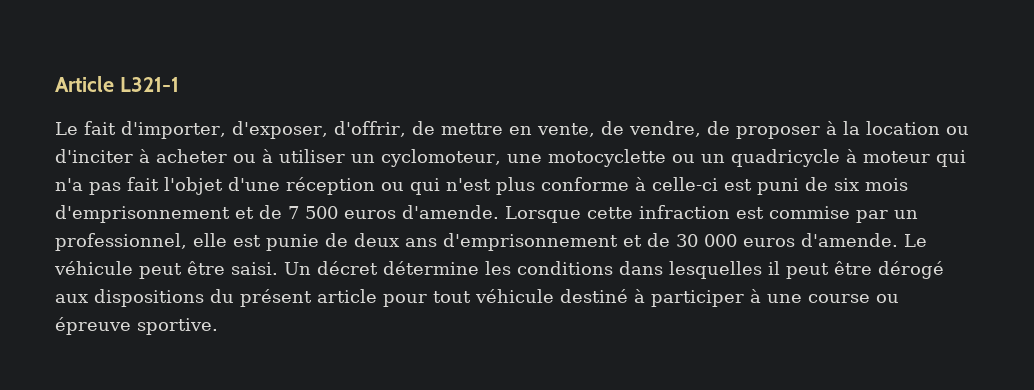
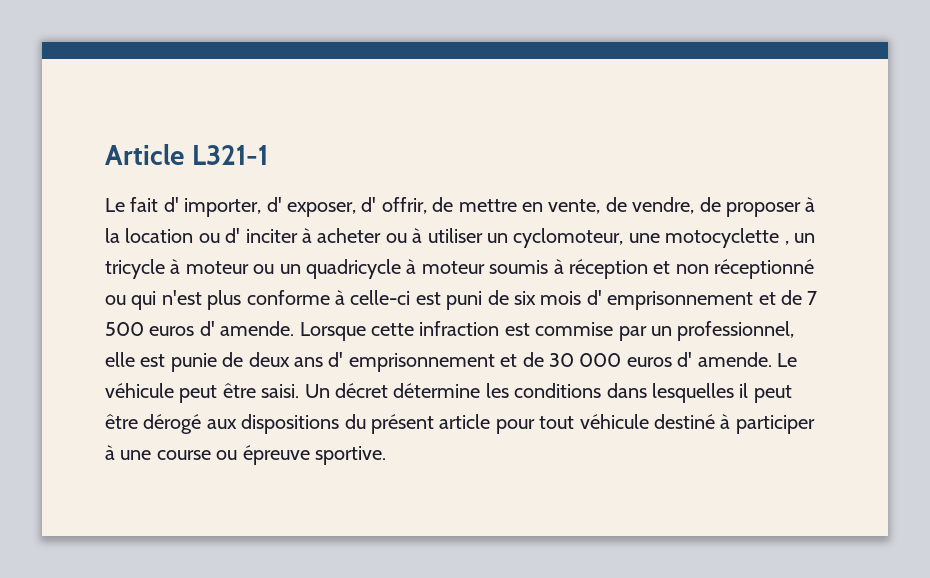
[121,121,406,139] d'importer, d'exposer, d'offrir, -> [163,197,427,217] d' importer, d' exposer, d' offrir,
[55,149,133,163] d'inciter -> [225,228,298,243] d' inciter
(666, 158) none -> [784,233,815,245] [105,259,249,279] , un tricycle à moteur
[935,150,966,167] [55,177,375,195] qui n'a pas fait l'objet d'une réception -> [489,259,815,279] soumis à réception et non réceptionné
[55,205,230,223] d'emprisonnement -> [586,290,754,310] d' emprisonnement
[402,205,499,219] d'amende. -> [199,321,295,336] d' amende.
[443,233,618,251] d'emprisonnement -> [328,352,495,372] d' emprisonnement
[801,233,898,247] d'amende. -> [677,352,772,367] d' amende.

